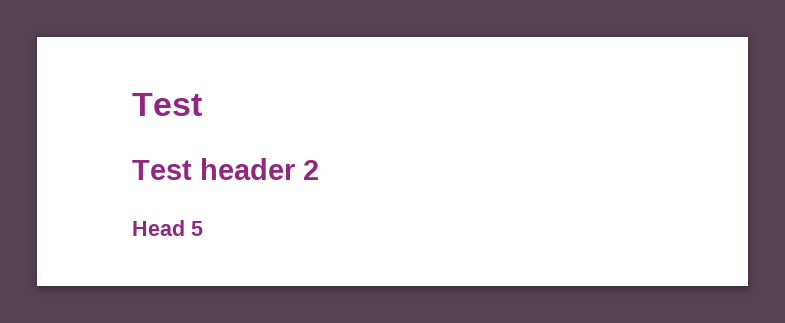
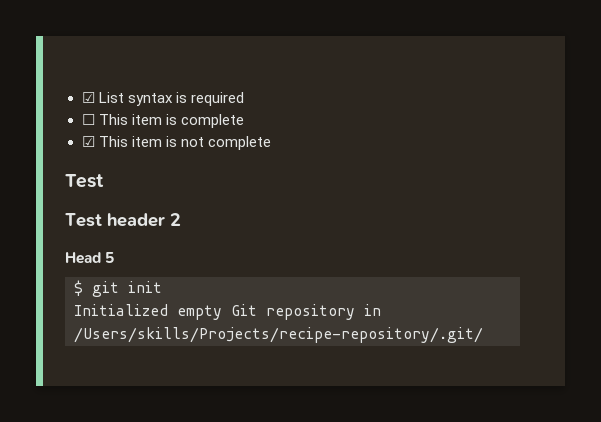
(132, 104) none -> [81,92,244,106] [81,114,244,128] [81,136,271,150] ☑ List syntax is required // ☐ This item is complete // ☑ This item is not complete //
(203, 228) none -> [74,280,162,297] [74,304,381,320] [74,327,483,343] // $ git init // Initialized empty Git repository in /Users/skills/Projects/recipe-repository/.git/

